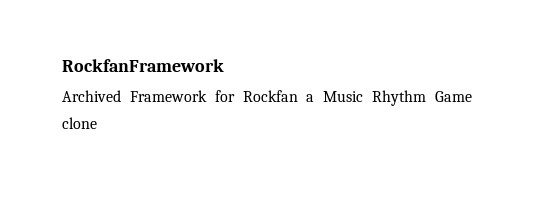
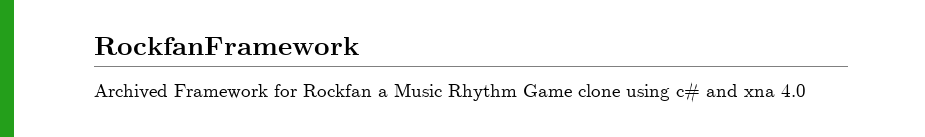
(97, 123) none -> [626,82,806,103] using c# and xna 4.0

